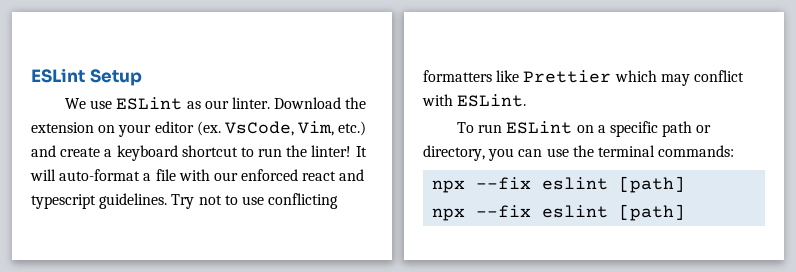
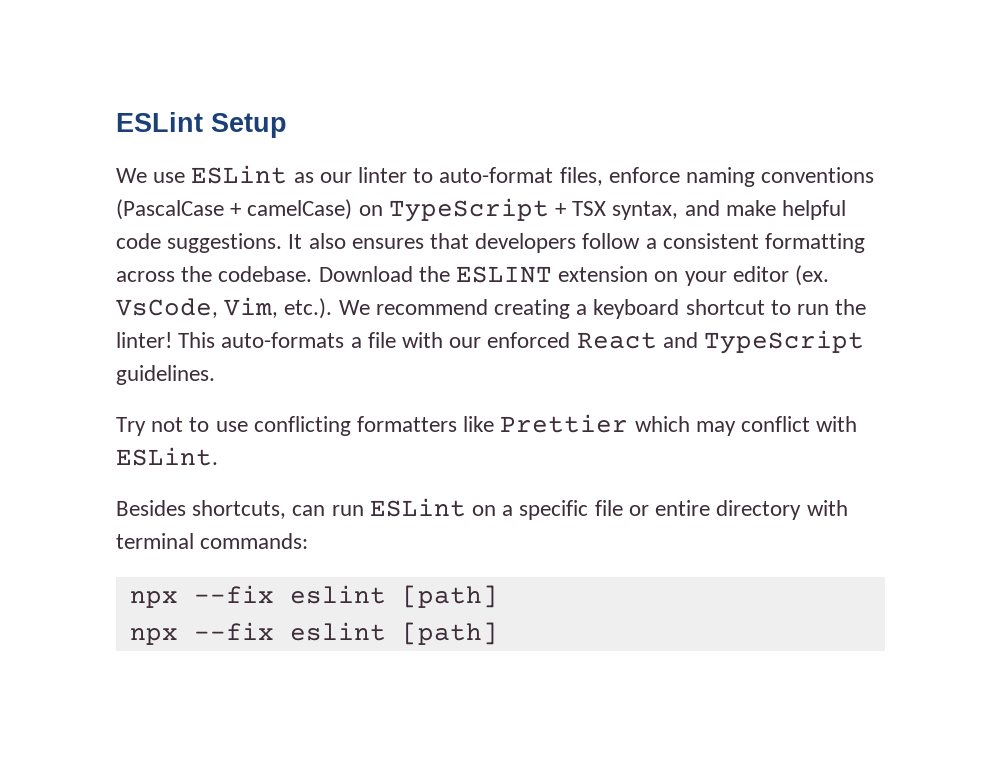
[231,97,270,109] linter. -> [358,167,875,187] [116,198,847,222] [116,233,866,253] [116,266,313,282] linter to auto-format files, enforce naming conventions (PascalCase + camelCase) on TypeScript + TSX syntax, and make helpful code suggestions. It also ensures that developers follow a consistent formatting across the codebase.
(367, 103) none -> [456,266,553,283] ESLINT
[338,121,367,136] [31,145,101,157] etc.) and create -> [284,298,571,319] etc.). We recommend creating
[355,146,367,157] [30,169,141,181] It will auto-format -> [178,332,345,348] This auto-formats
[302,169,365,181] [31,194,96,209] react and typescript -> [576,330,865,354] React and TypeScript
(168, 201) none -> (215, 375) //
[457,122,475,133] To -> [116,500,326,519] Besides shortcuts, can
[662,121,712,137] [423,145,594,161] path or directory, you can use the -> [594,500,848,520] file or entire directory with

